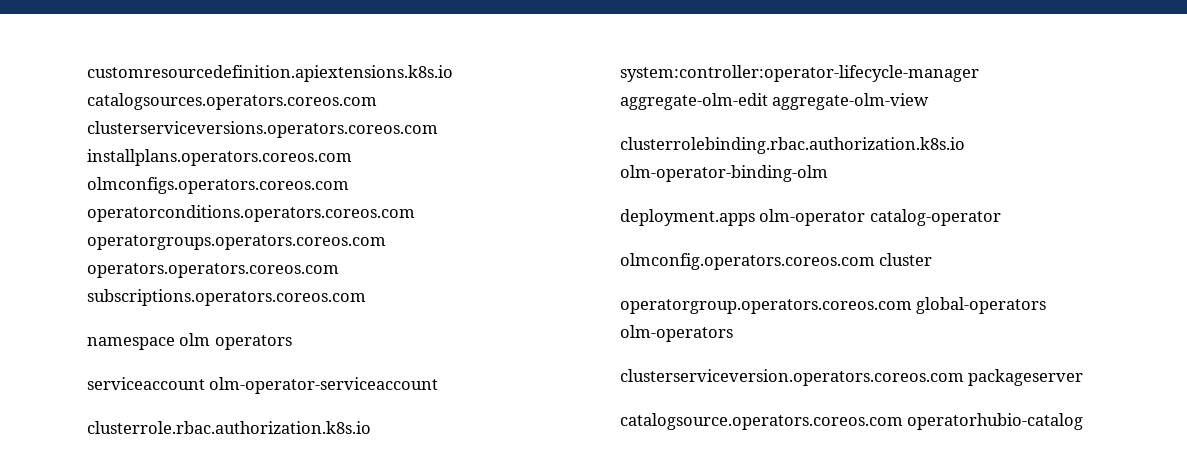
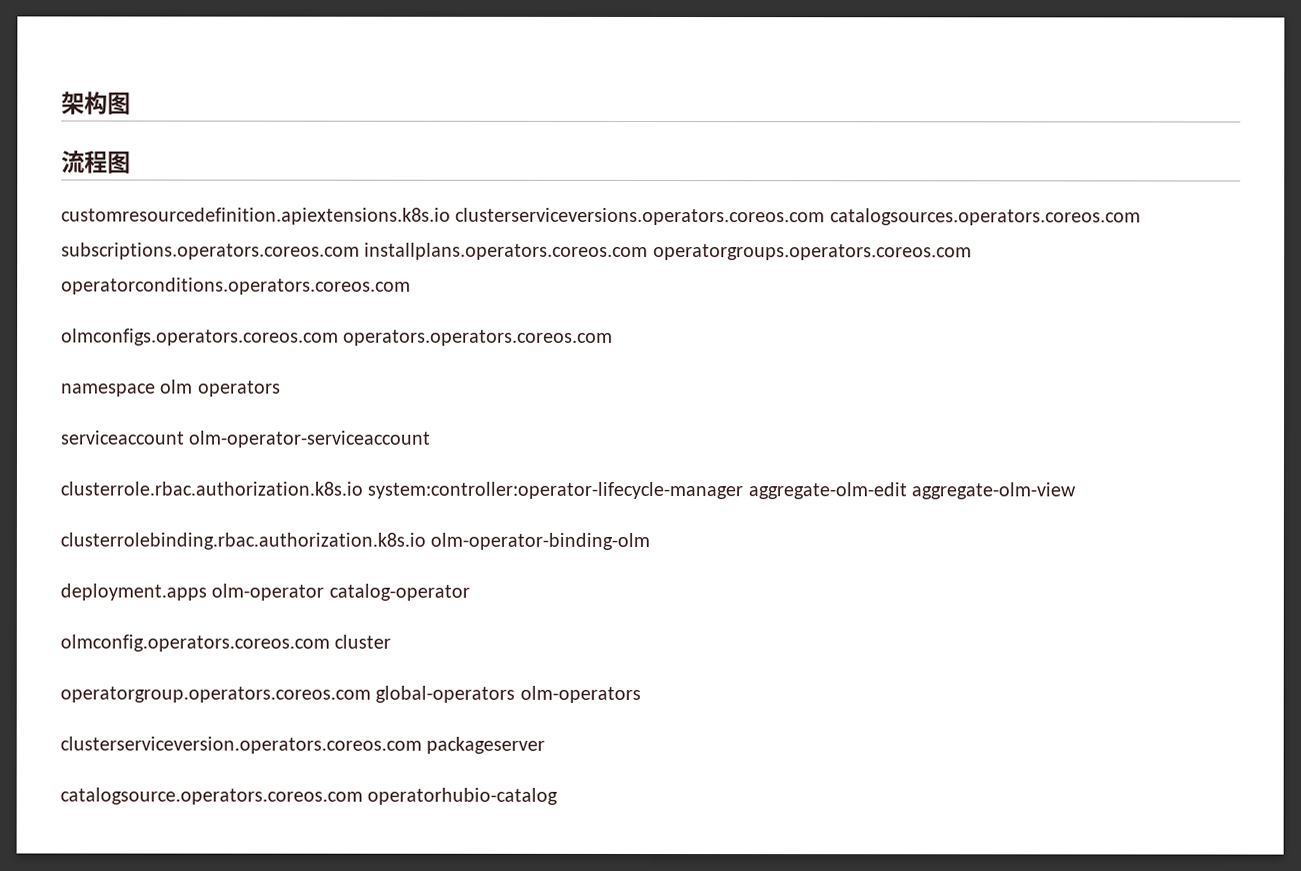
[87,65,453,82] [87,93,377,110] [87,121,438,138] [87,149,352,166] [87,177,349,194] [87,205,415,222] [87,235,386,250] customresourcedefinition.apiextensions.k8s.io catalogsources.operators.coreos.com clusterserviceversions.operators.coreos.com installplans.operators.coreos.com olmconfigs.operators.coreos.com operatorconditions.operators.coreos.com operatorgroups.operators.coreos.com -> [61,91,131,115] [61,150,131,174] [61,207,1141,226] [61,242,972,261] [61,277,411,295] [61,328,339,346] 架构图 // 流程图 // customresourcedefinition.apiextensions.k8s.io clusterserviceversions.operators.coreos.com catalogsources.operators.coreos.com subscriptions.operators.coreos.com installplans.operators.coreos.com operatorgroups.operators.coreos.com operatorconditions.operators.coreos.com // olmconfigs.operators.coreos.com
[87,289,366,306] subscriptions.operators.coreos.com -> (614, 337) none

